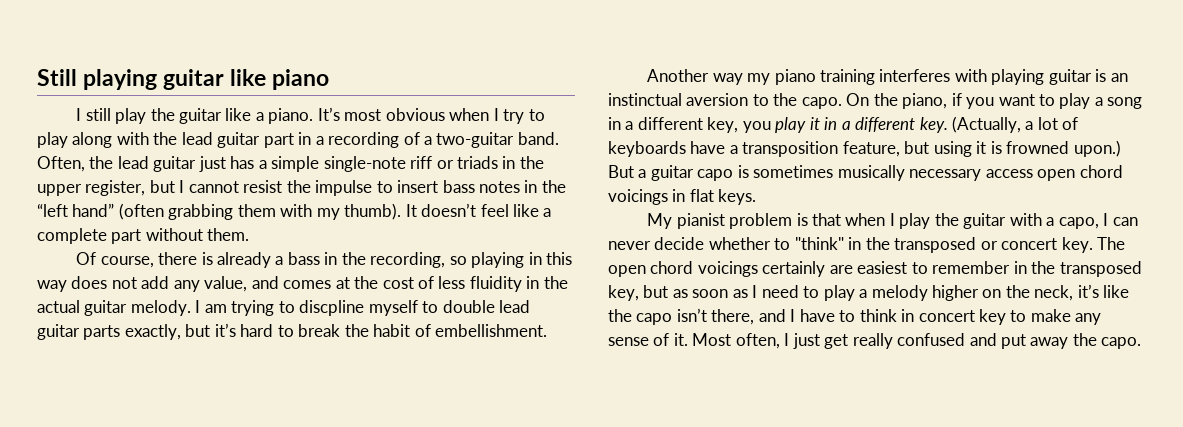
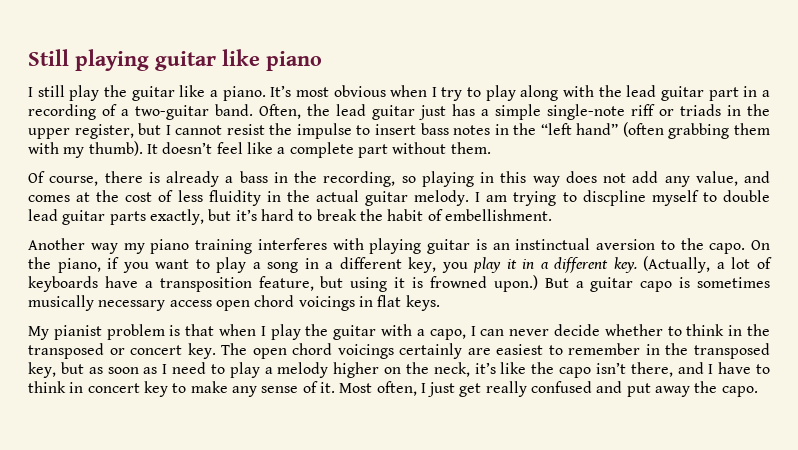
[794,237,844,250] "think" -> [686,324,725,336] think

